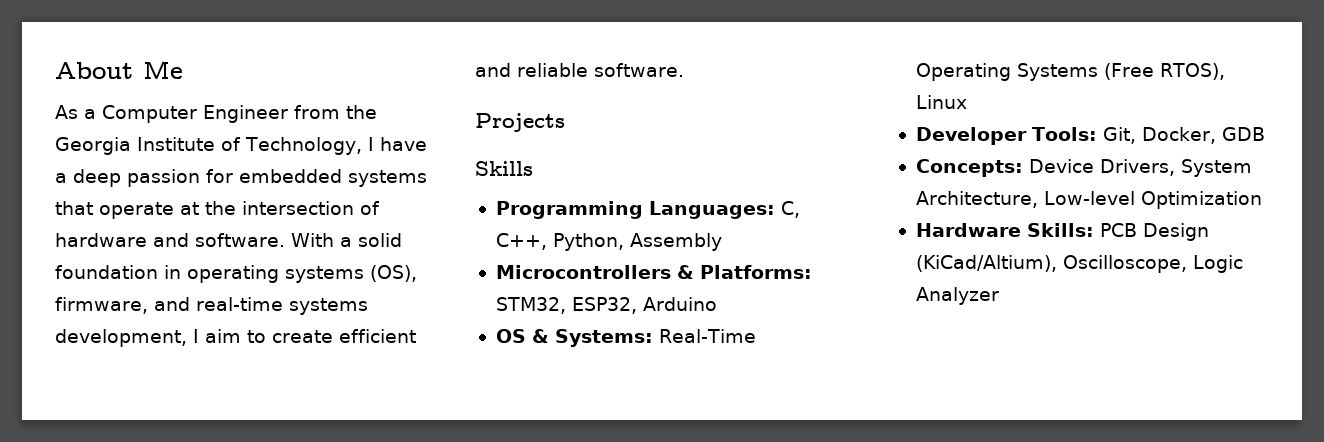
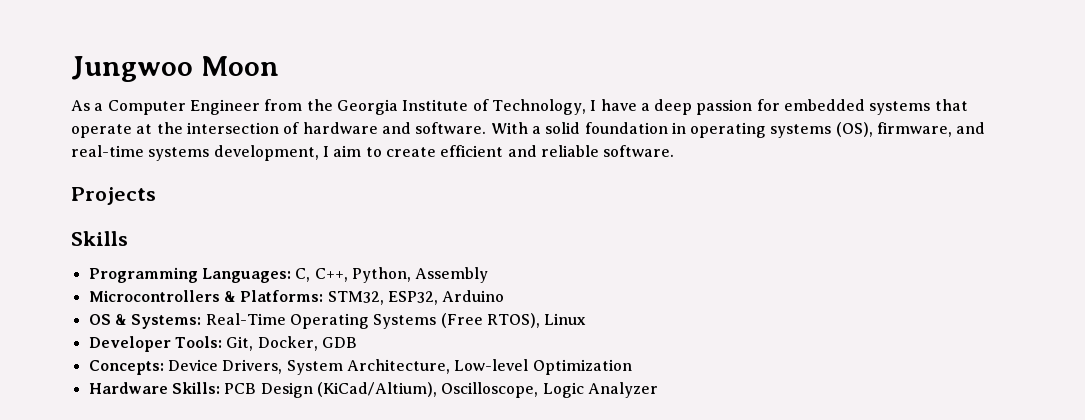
[55,61,183,79] About Me -> [71,56,279,82] Jungwoo Moon

